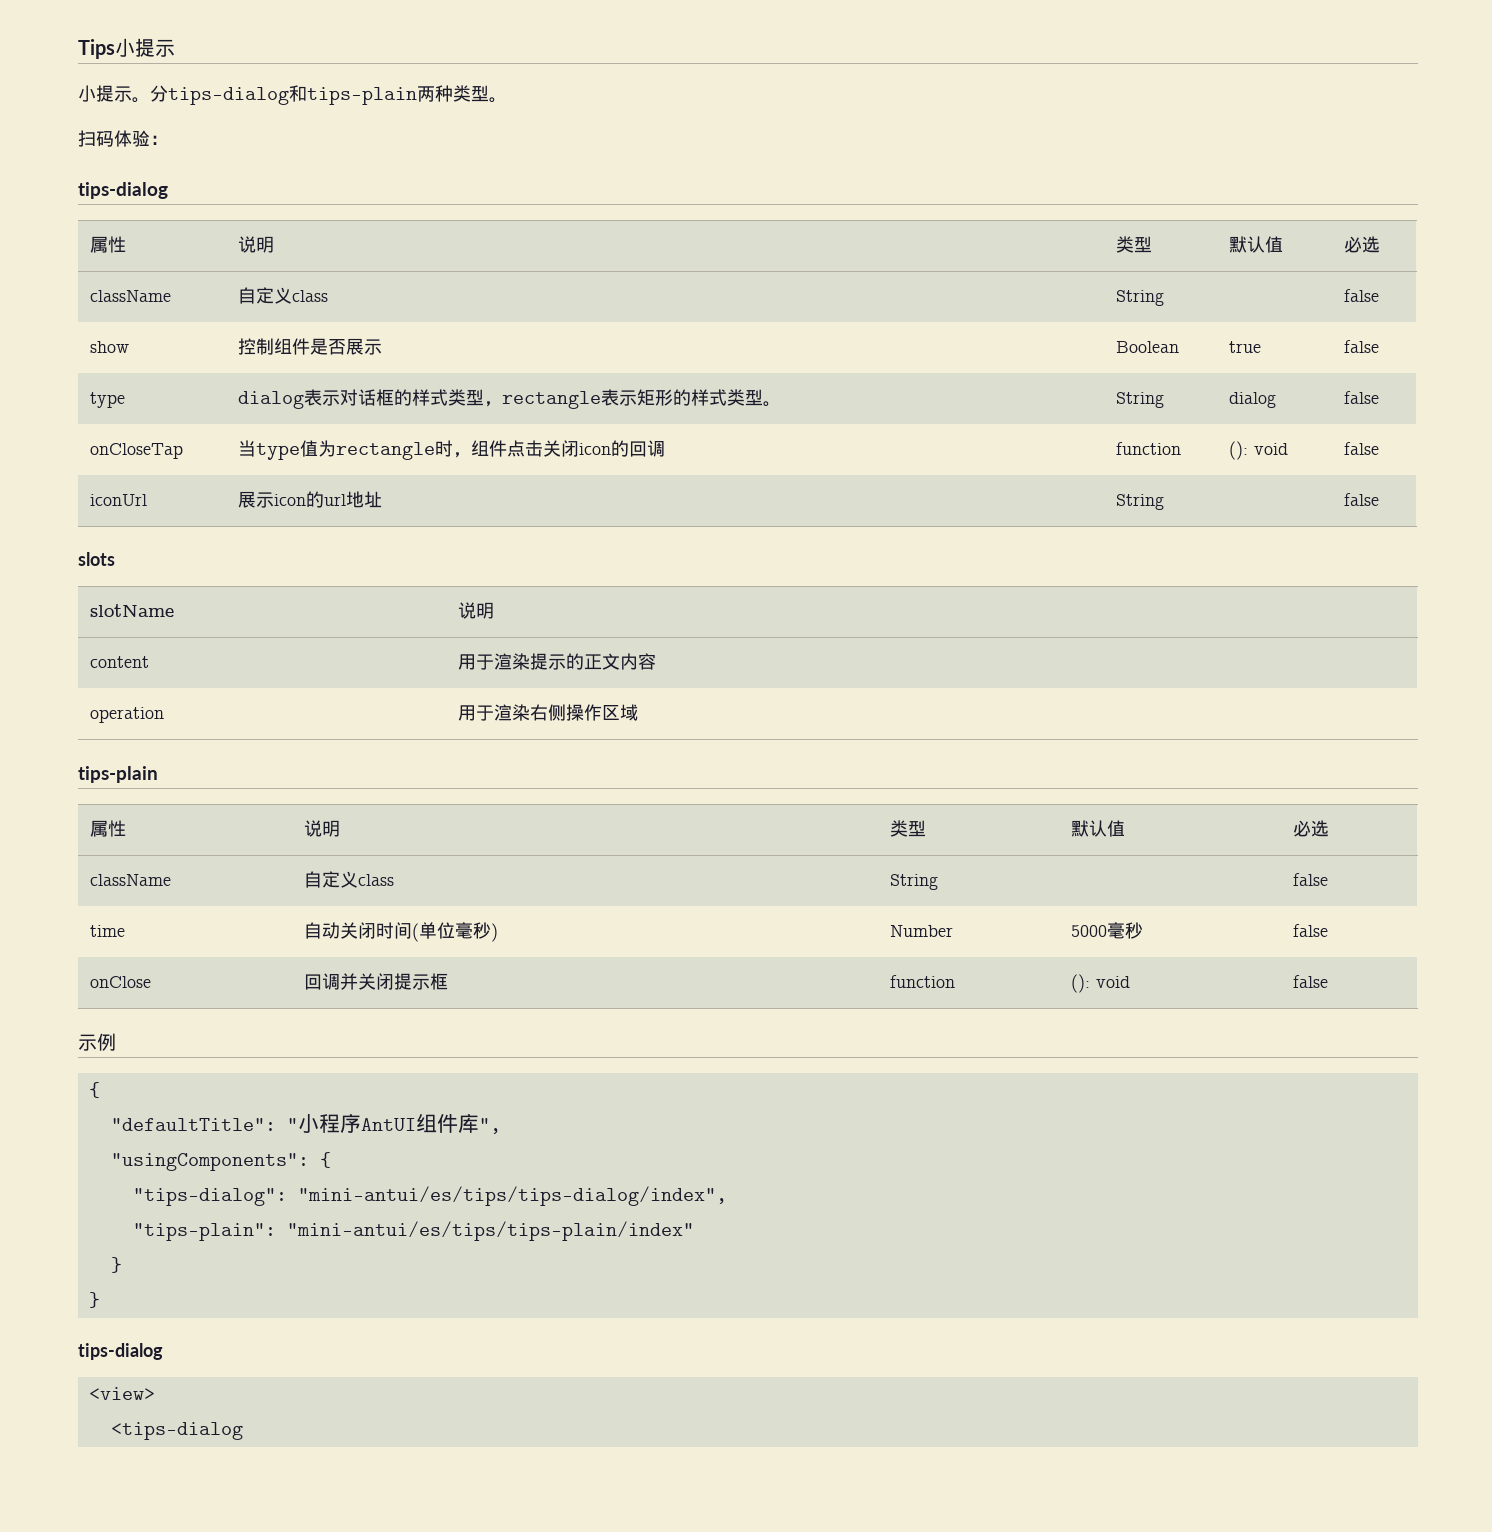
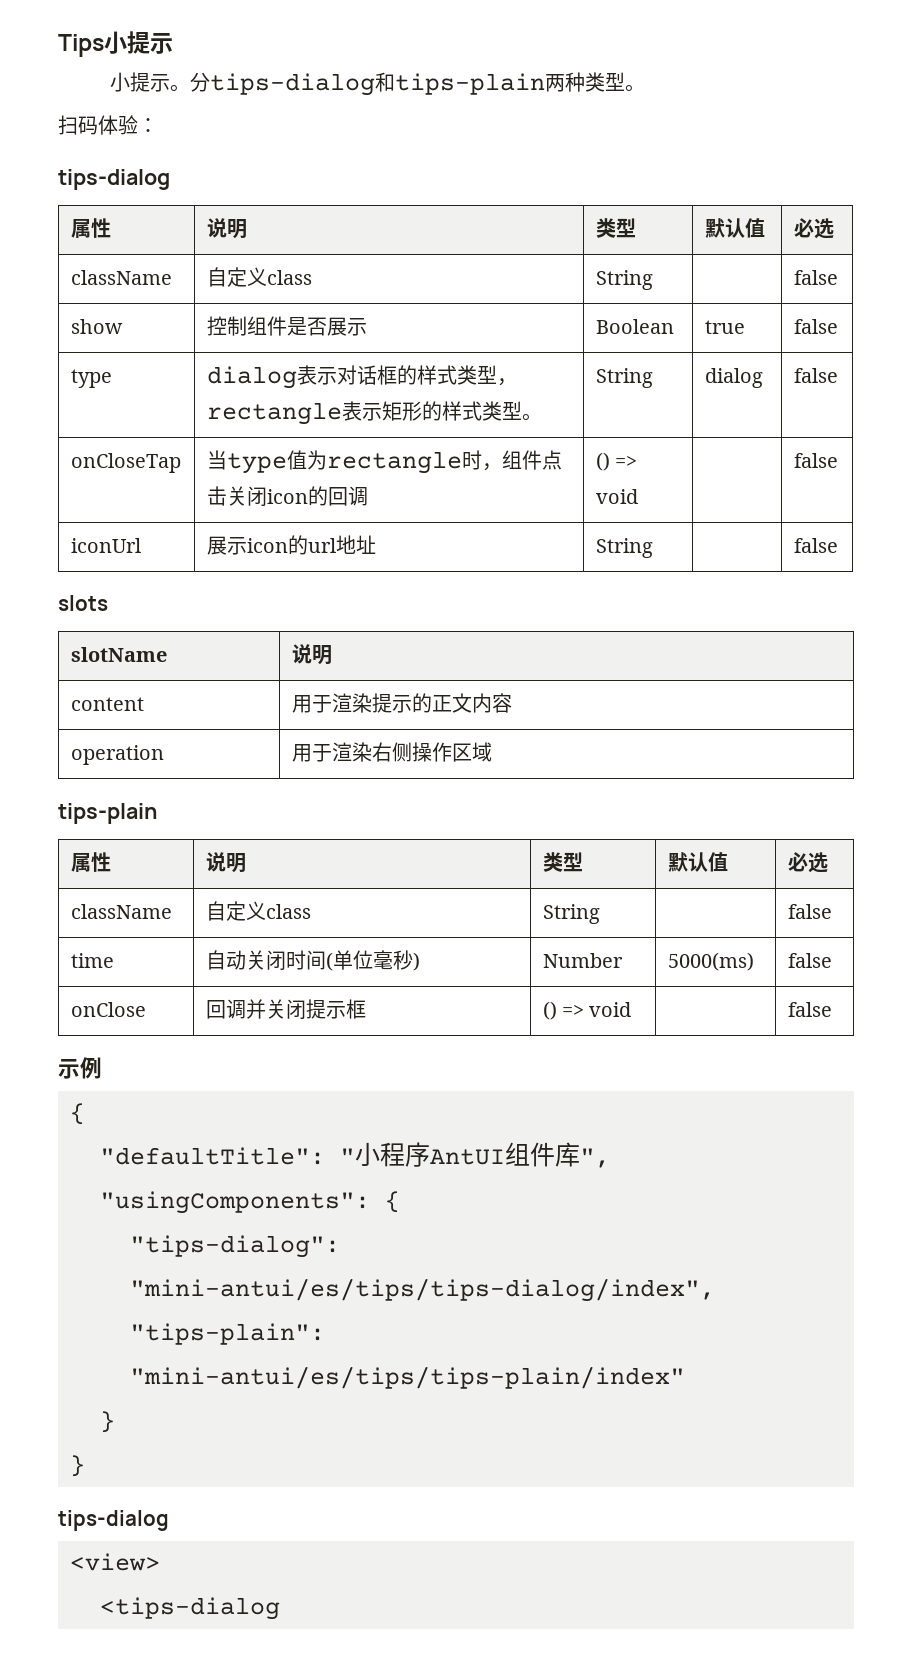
[1115,442,1181,455] [1228,441,1288,460] function | (): void -> [595,452,637,471] [595,489,638,504] () => void |
[1070,922,1143,939] 5000毫秒 -> [667,952,754,971] 5000(ms)
[889,975,955,988] [1070,974,1130,993] function | (): void -> [542,1001,632,1020] () => void |

